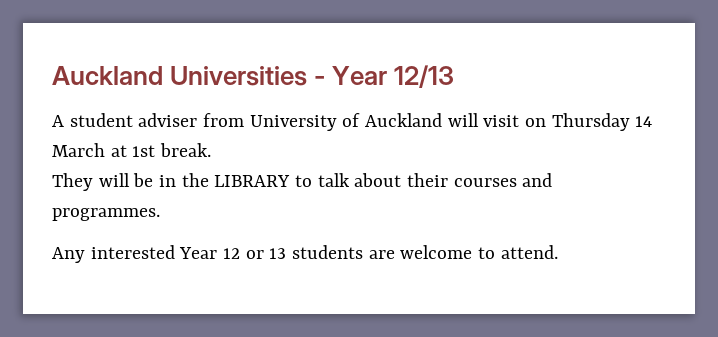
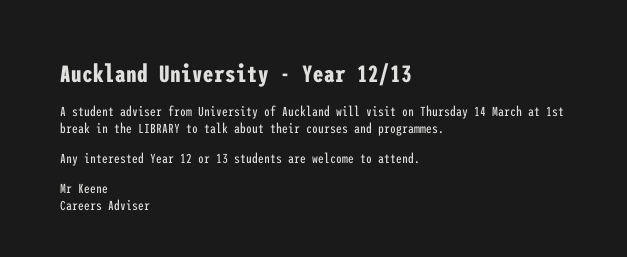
[52,66,308,86] Auckland Universities -> [60,63,269,87] Auckland University
[160,143,212,157] [52,173,154,191] break. // They will be -> [60,122,90,134] break
(558, 252) none -> [60,183,108,194] [60,199,150,211] // Mr Keene // Careers Adviser

